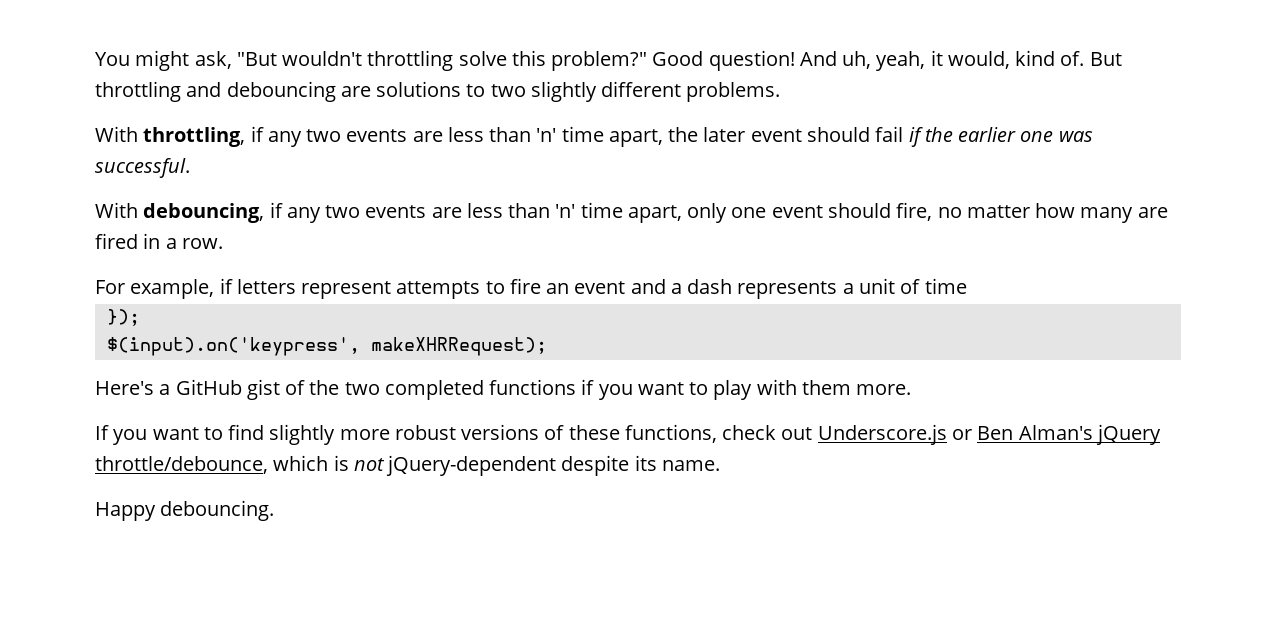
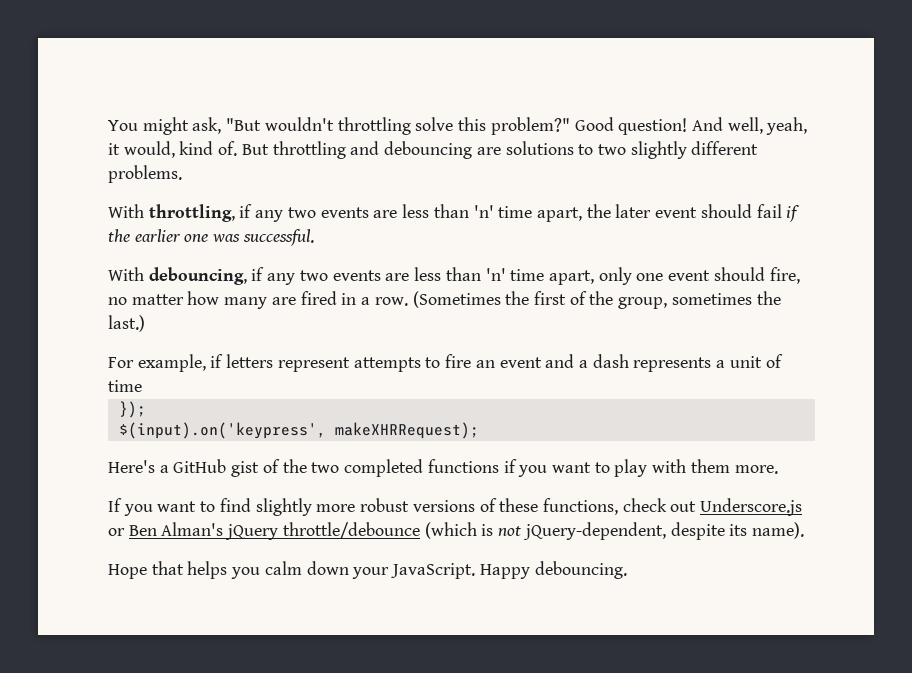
[842,51,872,69] uh, -> [727,117,763,134] well,
(223, 243) none -> [412,291,781,309] [108,315,145,332] (Sometimes the first of the group, sometimes the last.)
[95,455,329,474] throttle/debounce, which -> [282,522,477,539] throttle/debounce (which
[386,455,557,476] jQuery-dependent -> [522,522,666,540] jQuery-dependent,
[661,460,720,471] name. // -> [751,522,804,539] [108,561,476,579] name). // Hope that helps you calm down your JavaScript.

